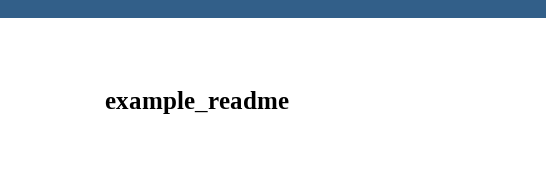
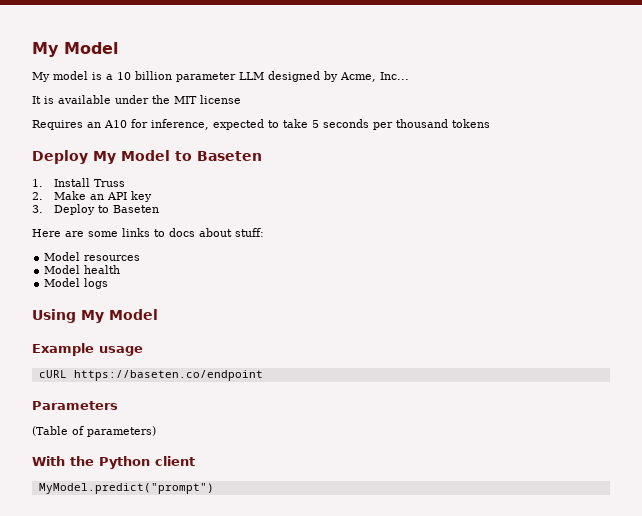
[105,91,289,114] example_readme -> [32,42,118,57] [32,71,409,82] [32,95,241,104] [32,119,490,130] [32,150,262,164] [32,178,125,187] [32,191,152,202] [32,204,159,215] [32,228,264,237] [44,252,141,261] [44,265,121,274] [44,278,109,289] [32,309,158,323] [32,343,143,356] [38,370,263,381] [32,401,118,410] [32,426,156,437] [32,456,195,469] [38,483,214,494] My Model // My model is a 10 billion parameter LLM designed by Acme, Inc... // It is available under the MIT license // Requires an A10 for inference, expected to take 5 seconds per thousand tokens // Deploy My Model to Baseten // 1. Install Truss // 2. Make an API key // 3. Deploy to Baseten // Here are some links to docs about stuff: // Model resources // Model health // Model logs // Using My Model // Example usage // cURL https://baseten.co/endpoint // Parameters // (Table of parameters) // With the Python client // MyModel.predict("prompt")

